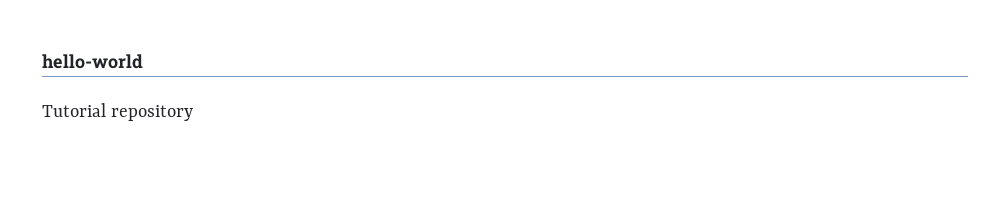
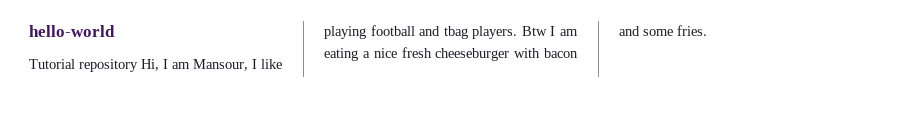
(194, 113) none -> [141,59,282,71] [324,25,578,39] [324,47,578,61] [619,25,707,36] Hi, I am Mansour, I like playing football and tbag players. Btw I am eating a nice fresh cheeseburger with bacon and some fries.

